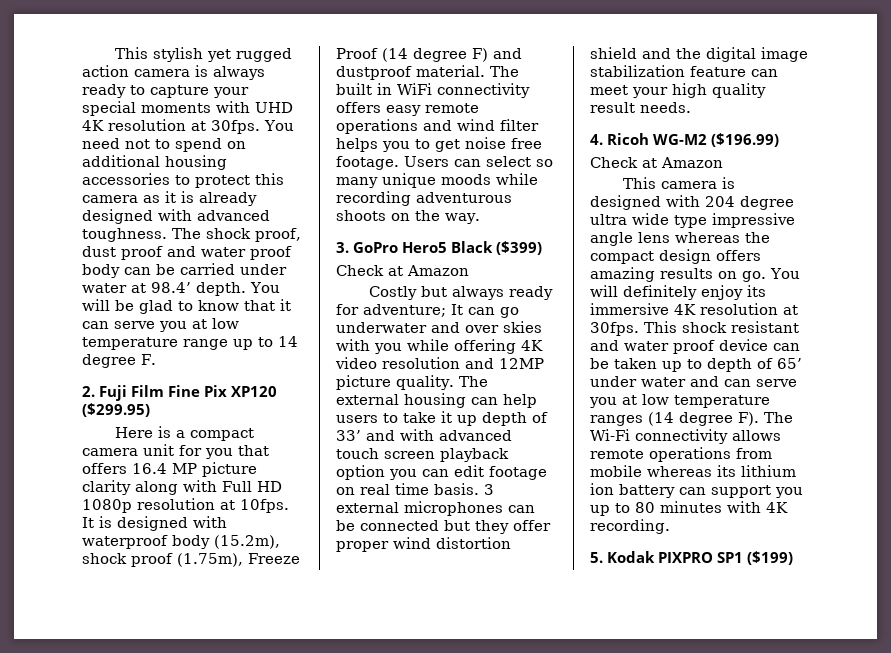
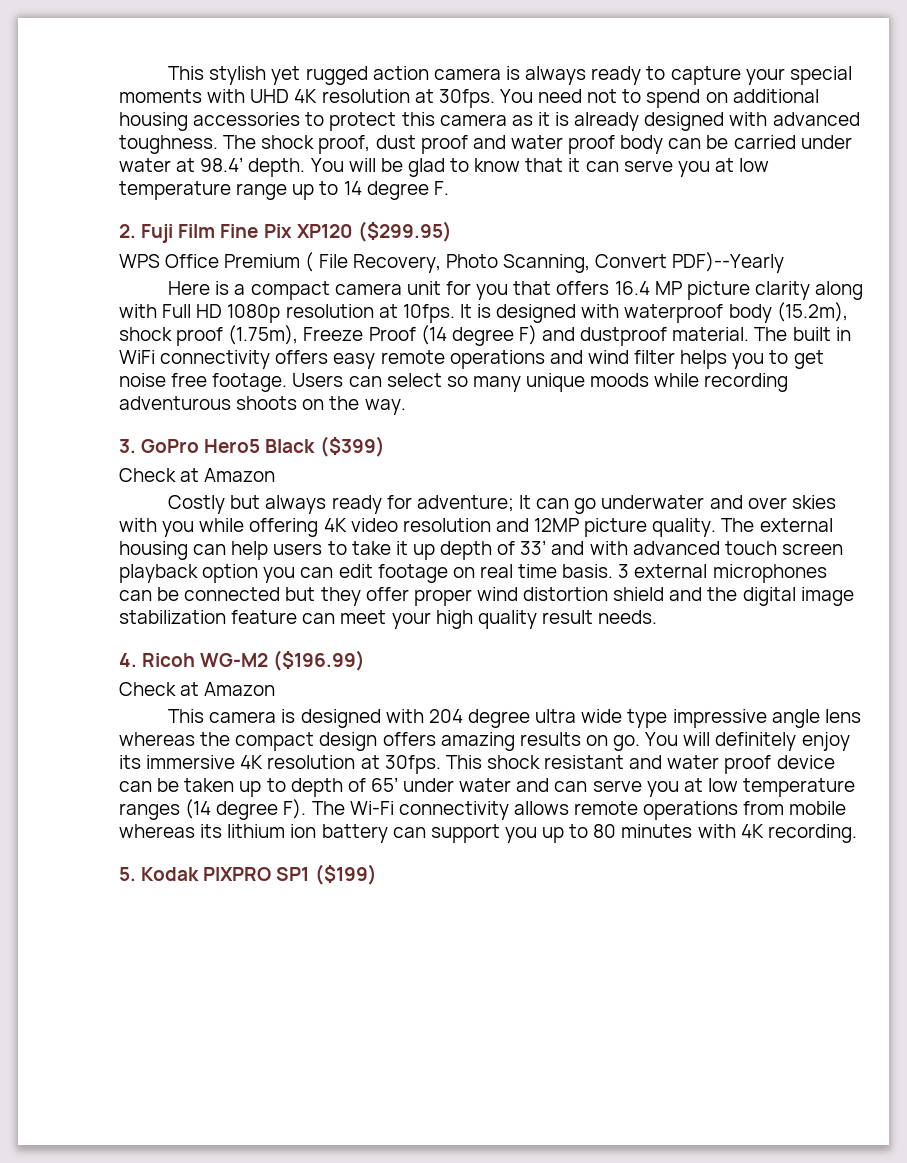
(150, 410) none -> [119,252,785,273] // WPS Office Premium ( File Recovery, Photo Scanning, Convert PDF)--Yearly

